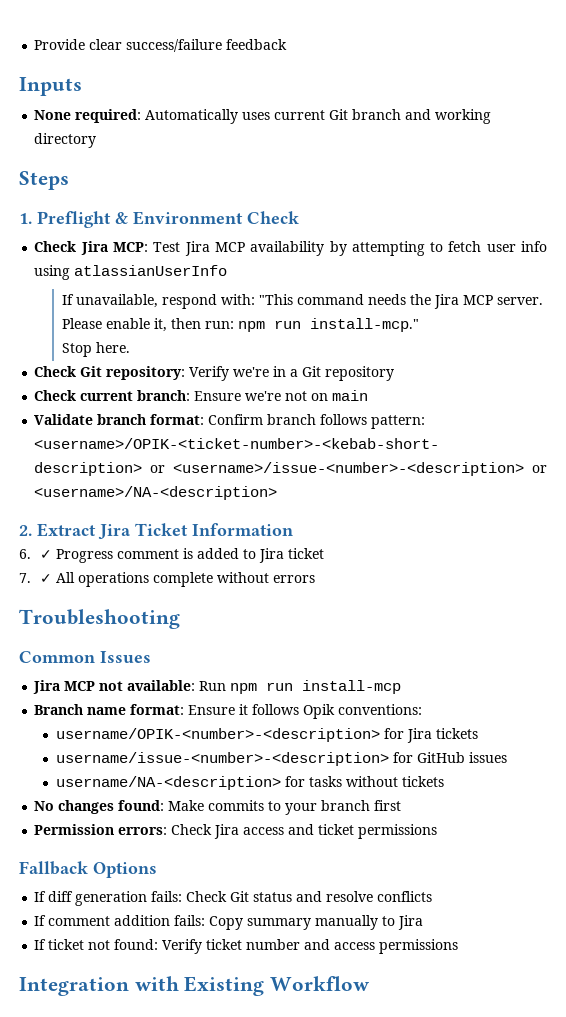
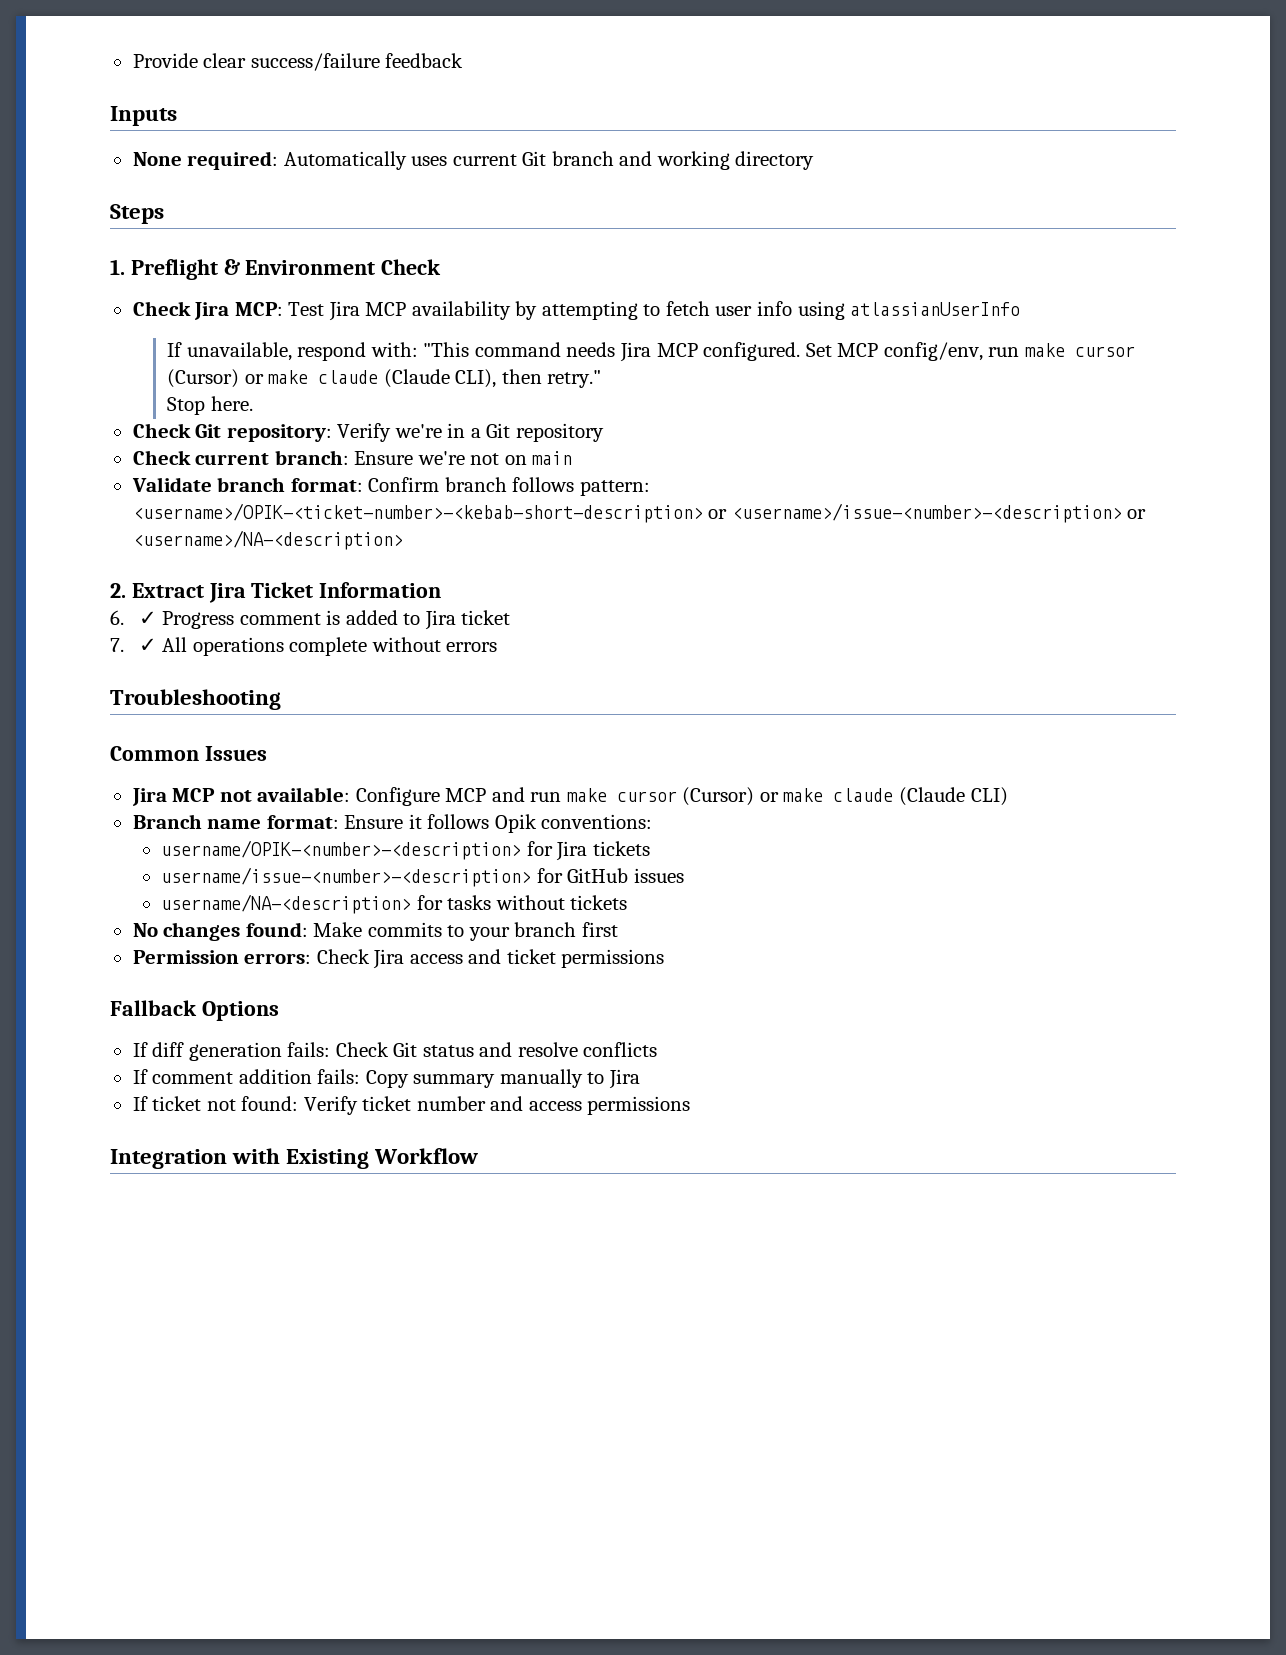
[409,294,543,309] [61,318,419,332] the Jira MCP server. Please enable it, then run: npm run install-mcp." -> [619,342,1135,362] [167,369,602,388] Jira MCP configured. Set MCP config/env, run make cursor (Cursor) or make claude (Claude CLI), then retry."
[199,680,402,694] Run npm run install-mcp -> [355,787,1008,806] Configure MCP and run make cursor (Cursor) or make claude (Claude CLI)

